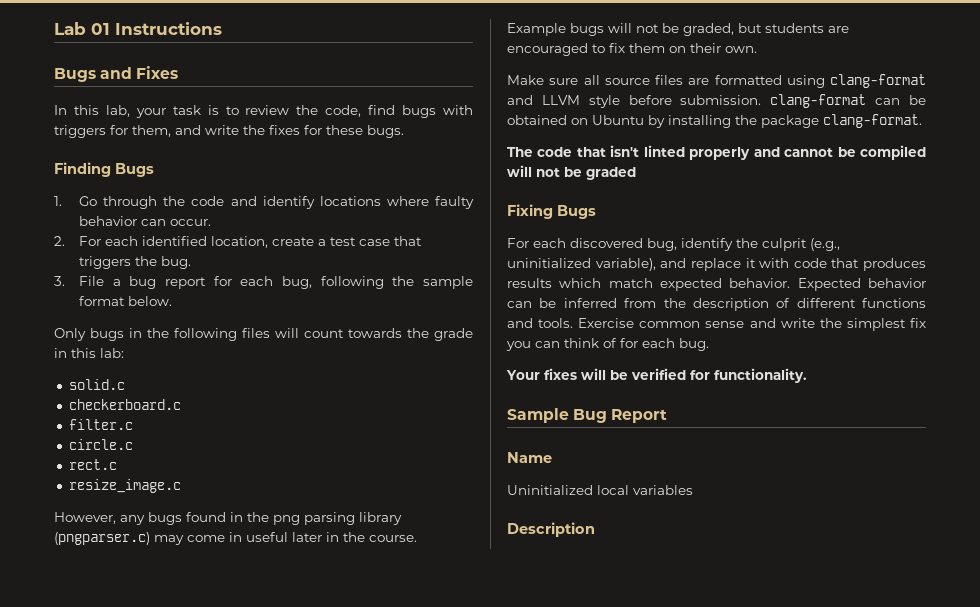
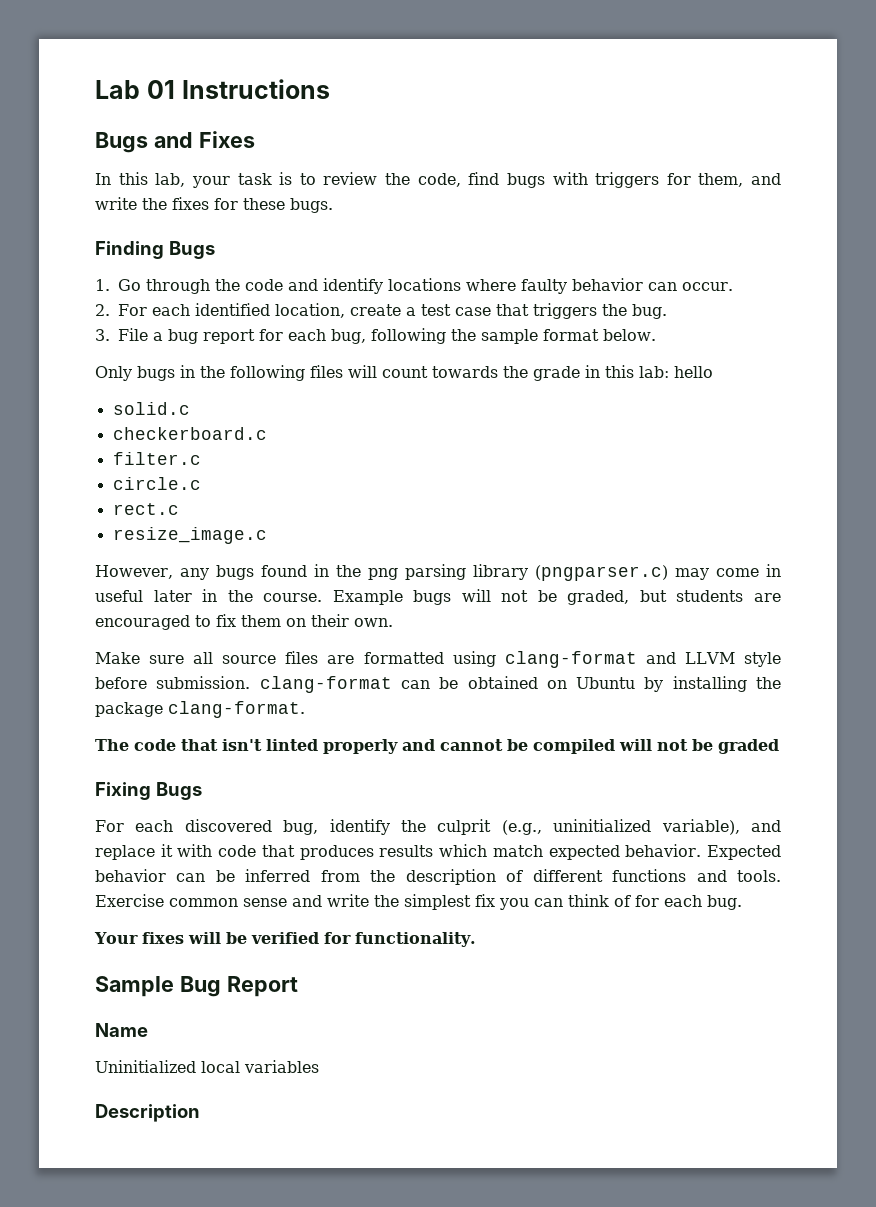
(124, 353) none -> [674,366,713,378] hello

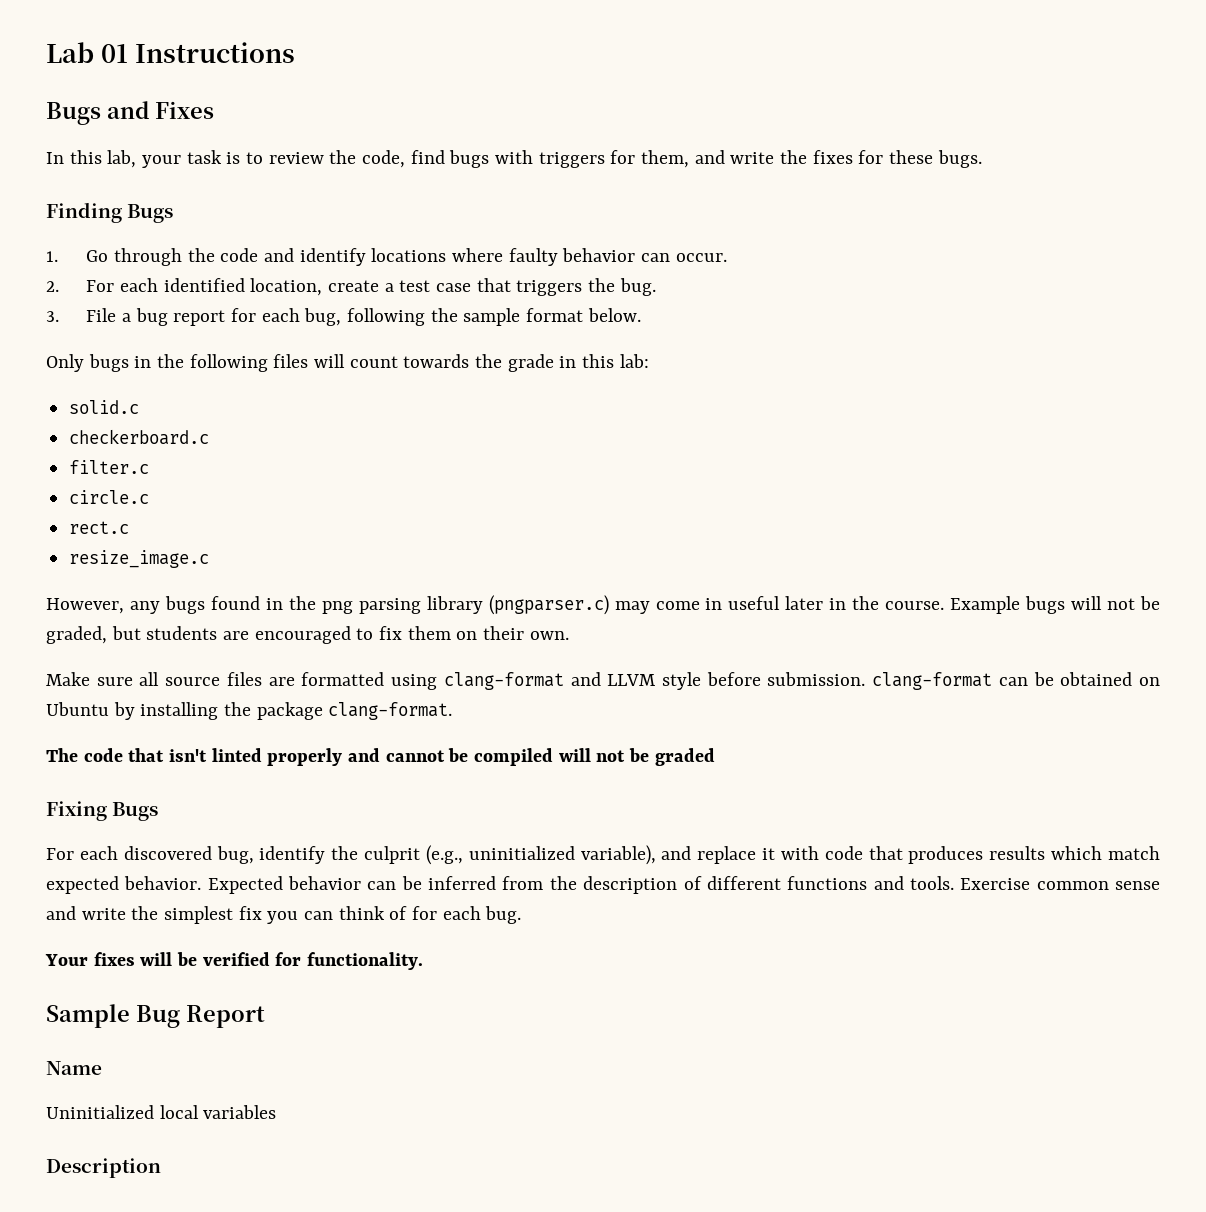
[674,366,713,378] hello -> (649, 361) none

